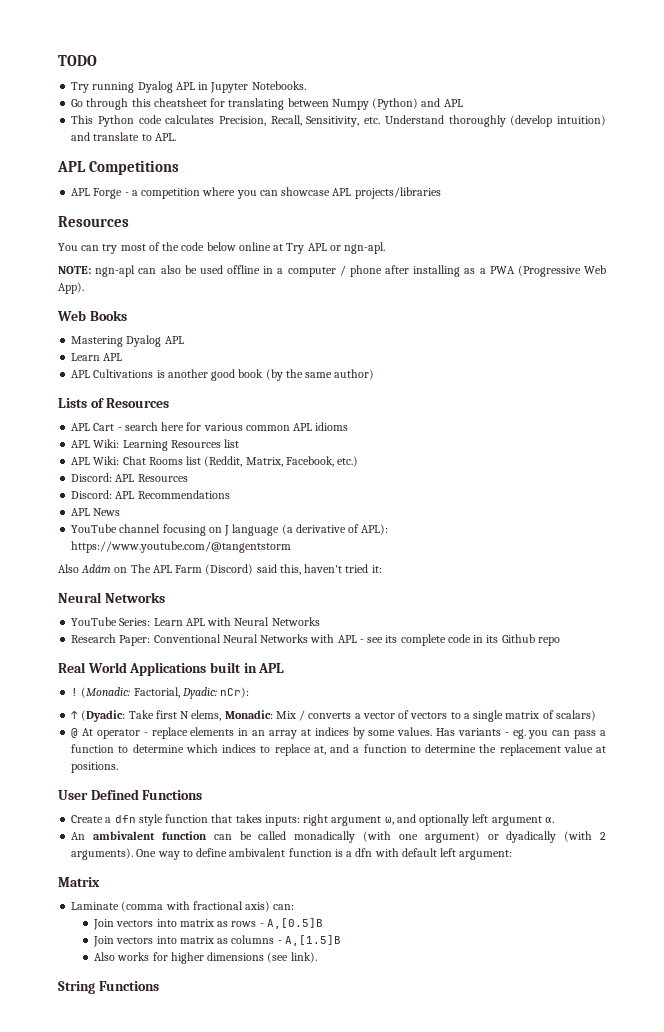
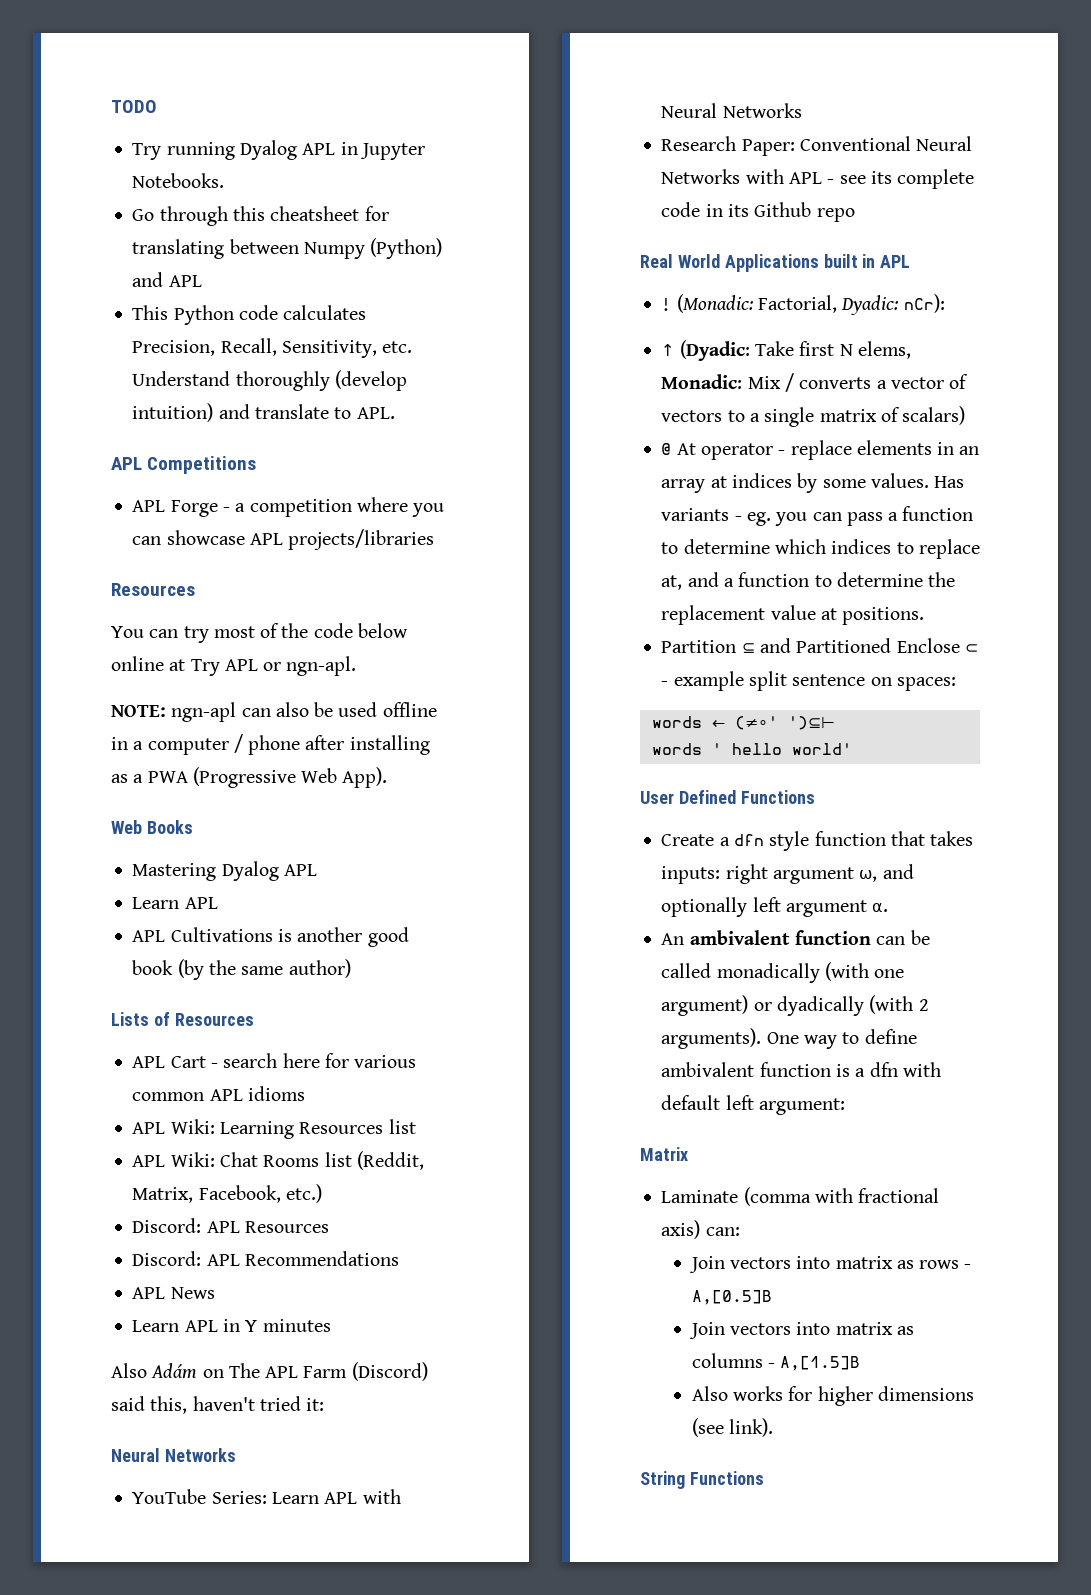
[71,524,389,536] [71,541,292,553] YouTube channel focusing on J language (a derivative of APL): https://www.youtube.com/@tangentstorm -> [132,1319,331,1332] Learn APL in Y minutes
(119, 767) none -> [661,638,978,653] [661,671,956,691] [651,716,835,730] [651,743,852,755] // Partition ⊆ and Partitioned Enclose ⊂ - example split sentence on spaces: // words ← (≠∘' ')⊆⊢ // words ' hello world'

